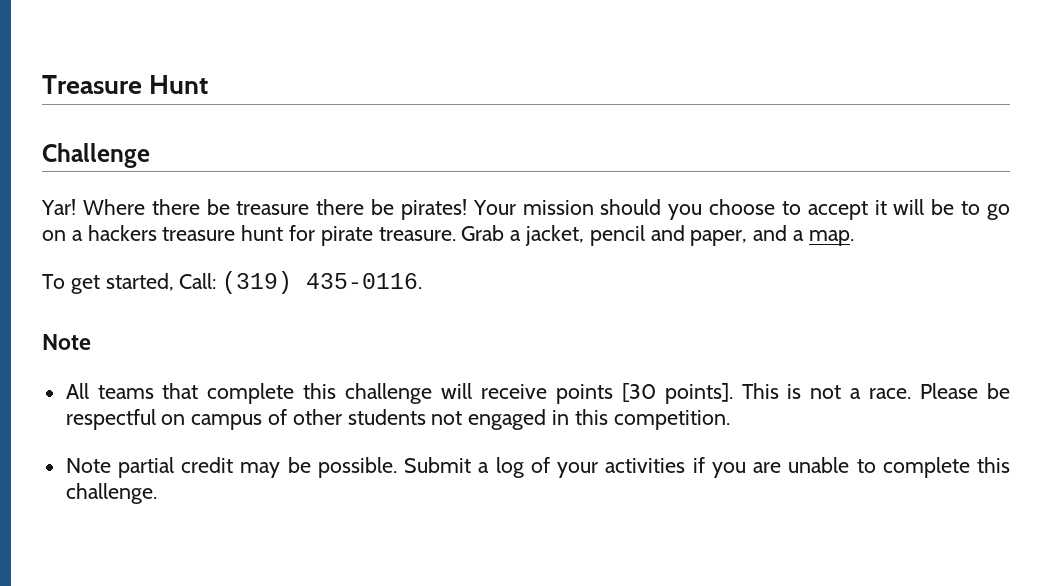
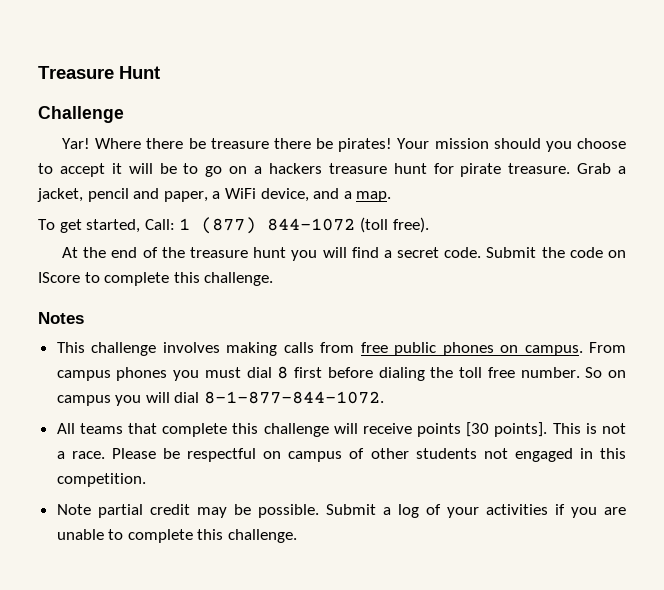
(748, 238) none -> [212,188,309,202] a WiFi device,
[222,271,423,294] [42,334,91,350] (319) 435-0116. // Note -> [179,217,429,234] [62,247,626,261] [38,272,274,286] [38,312,84,324] [56,342,627,356] [56,366,626,381] [56,391,385,406] 1 (877) 844-1072 (toll free). // At the end of the treasure hunt you will find a secret code. Submit the code on IScore to complete this challenge. // Notes // This challenge involves making calls from free public phones on campus. From campus phones you must dial 8 first before dialing the toll free number. So on campus you will dial 8-1-877-844-1072.

